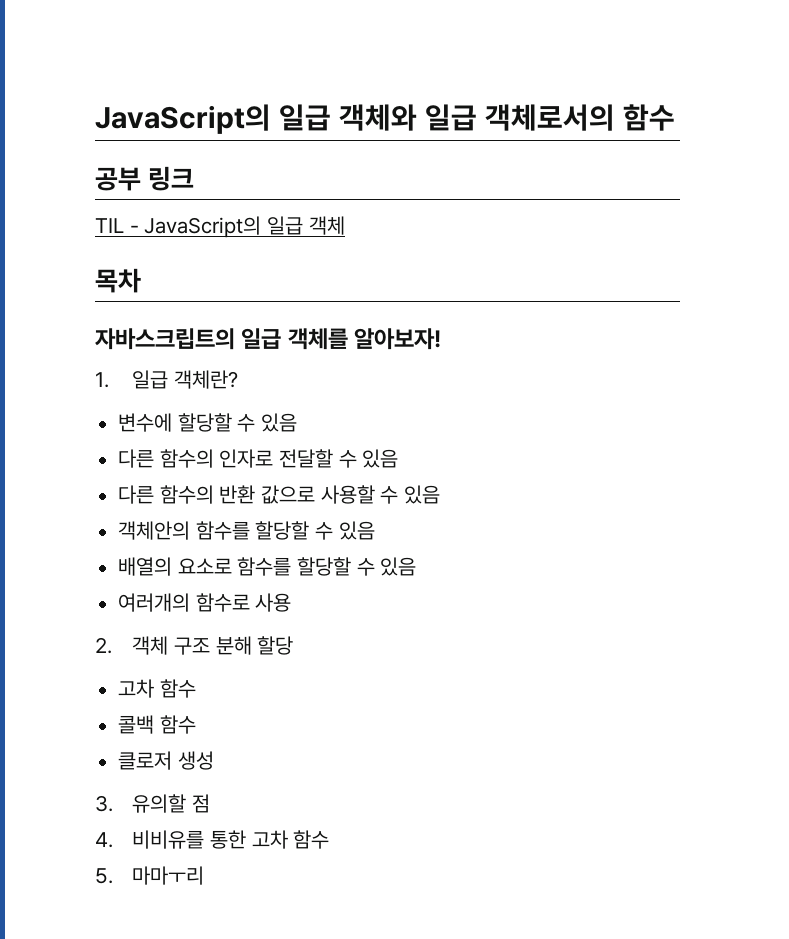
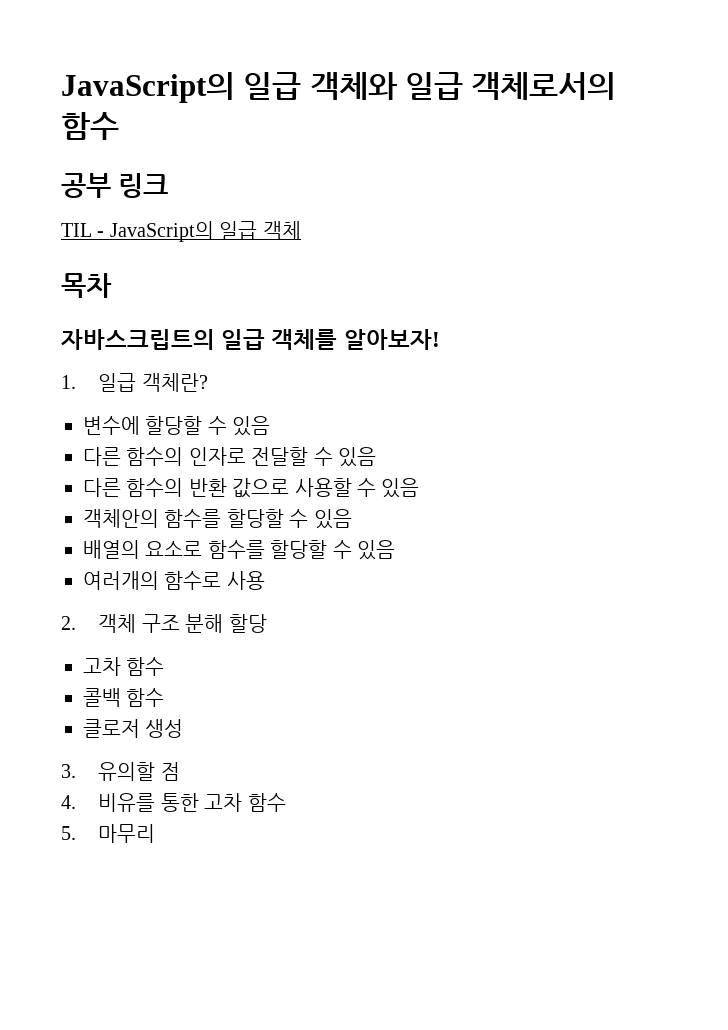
[132,830,205,849] 비비유를 -> [98,793,156,812] 비유를
[132,866,205,885] 마마ㅜ리 -> [98,824,156,843] 마무리

